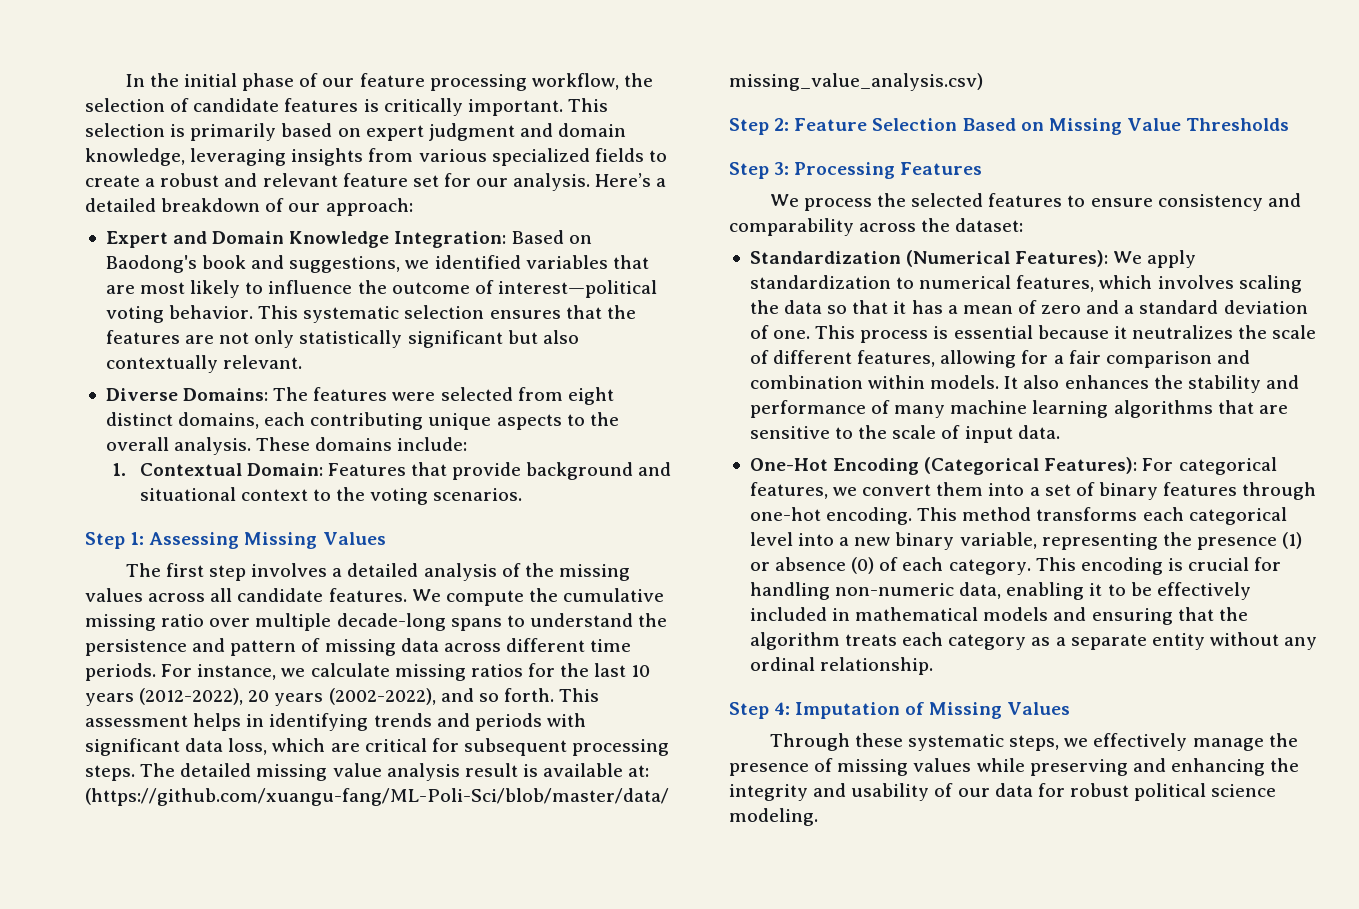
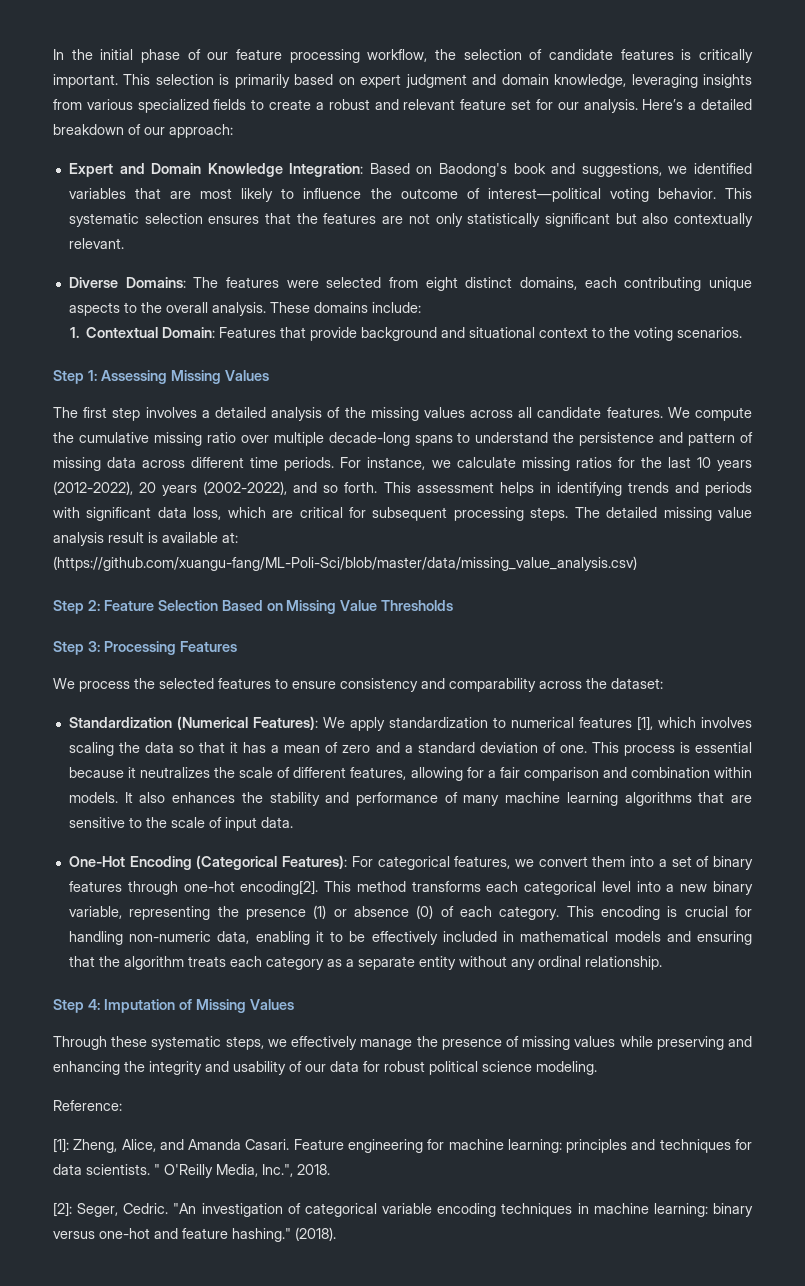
[1016,275,1095,292] features, -> [578,716,653,731] features [1],
[826,507,913,525] encoding. -> [240,880,319,895] encoding[2].
(818, 817) none -> [53,1100,122,1111] [53,1138,753,1153] [53,1164,330,1178] [53,1202,754,1217] [53,1227,336,1242] // Reference: // [1]: Zheng, Alice, and Amanda Casari. Feature engineering for machine learning: principles and techniques for data scientists. " O'Reilly Media, Inc.", 2018. // [2]: Seger, Cedric. "An investigation of categorical variable encoding techniques in machine learning: binary versus one-hot and feature hashing." (2018).

